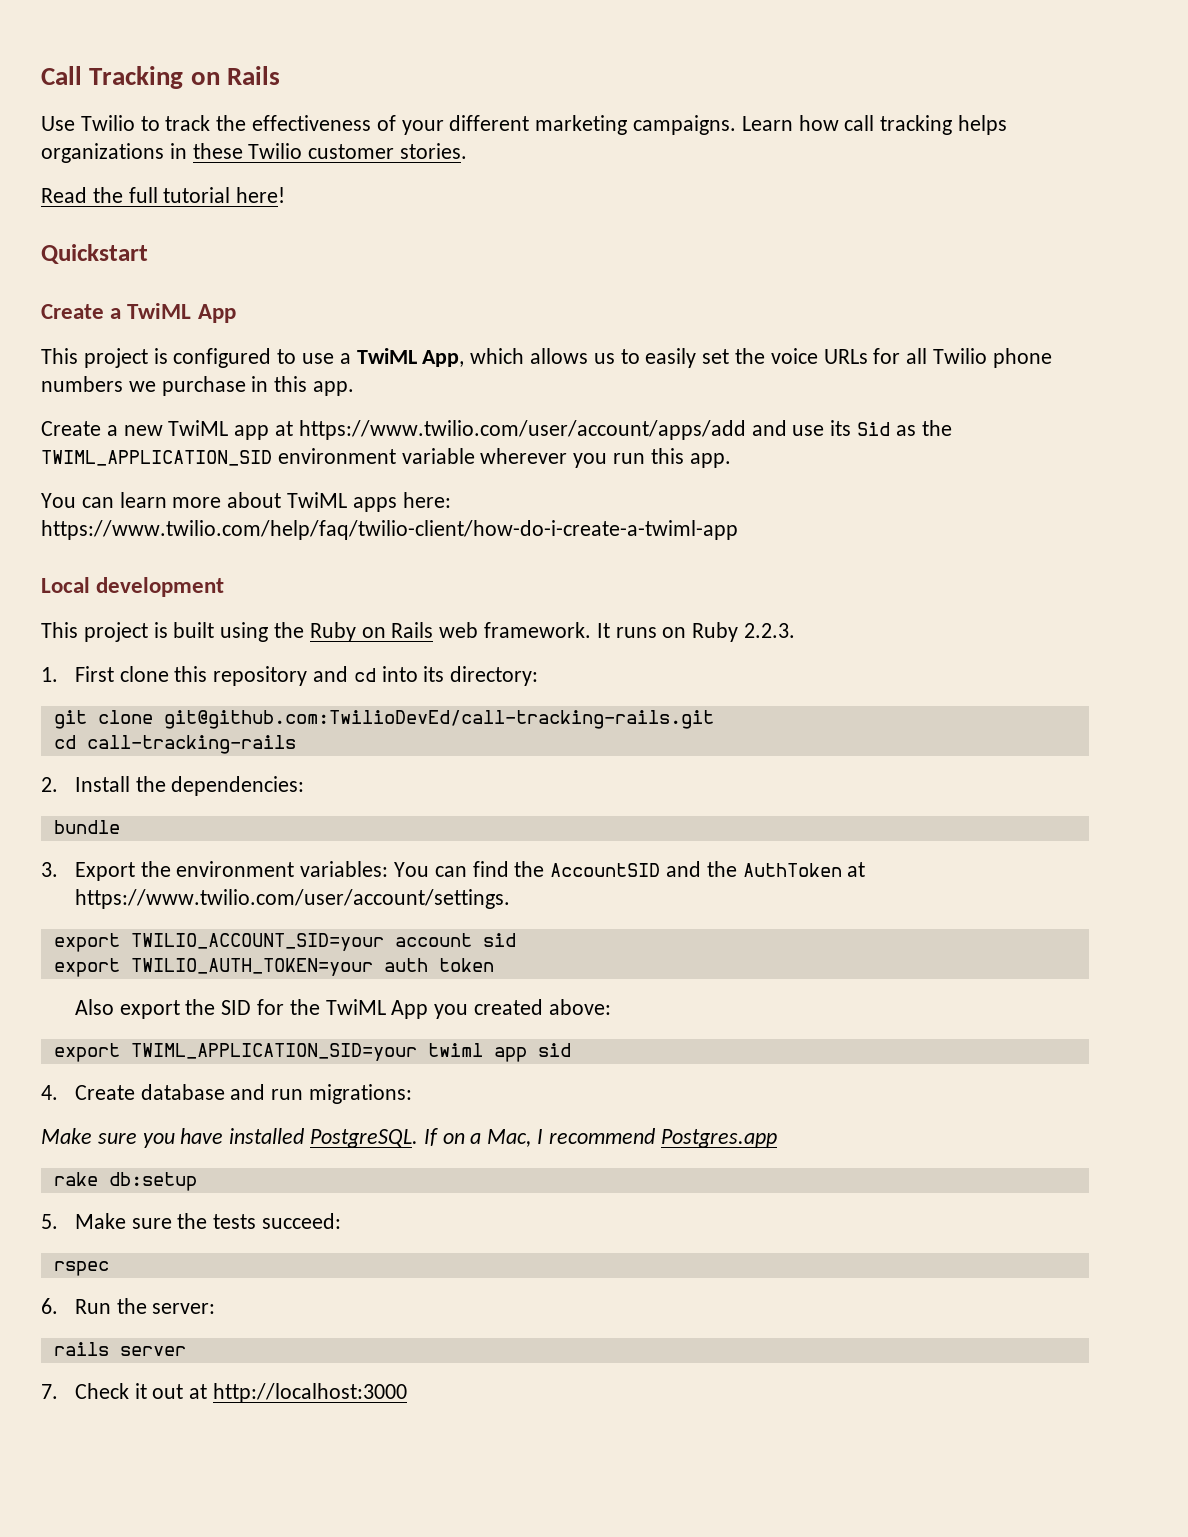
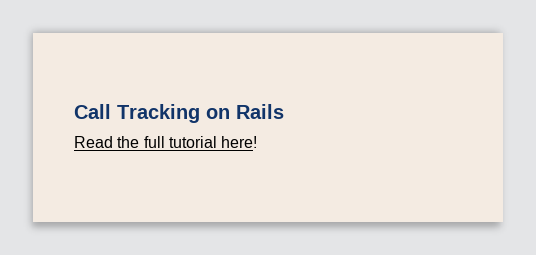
[41,115,1008,135] [41,143,468,163] // Use Twilio to track the effectiveness of your different marketing campaigns. Learn how call tracking helps organizations in these Twilio customer stories. -> (284, 111) none
[41,244,148,264] [41,303,236,323] [41,348,1052,368] [41,376,355,396] [41,420,952,440] [41,448,731,468] [41,492,451,512] [41,520,738,540] [41,577,225,597] [41,622,796,642] [41,666,539,686] [53,710,714,729] [53,735,296,754] [41,776,305,796] [53,820,120,834] [41,861,866,881] [74,889,510,909] [53,933,516,952] [53,958,494,977] [74,999,611,1019] [53,1043,571,1062] [41,1084,412,1104] [41,1128,777,1148] [53,1172,197,1191] [41,1213,341,1229] [53,1261,109,1276] [41,1298,216,1314] [53,1342,186,1356] [41,1383,407,1403] // Quickstart // Create a TwiML App // This project is configured to use a TwiML App, which allows us to easily set the voice URLs for all Twilio phone numbers we purchase in this app. // Create a new TwiML app at https://www.twilio.com/user/account/apps/add and use its Sid as the TWIML_APPLICATION_SID environment variable wherever you run this app. // You can learn more about TwiML apps here: https://www.twilio.com/help/faq/twilio-client/how-do-i-create-a-twiml-app // Local development // This project is built using the Ruby on Rails web framework. It runs on Ruby 2.2.3. // 1. First clone this repository and cd into its directory: // git clone git@github.com:TwilioDevEd/call-tracking-rails.git // cd call-tracking-rails // 2. Install the dependencies: // bundle // 3. Export the environment variables: You can find the AccountSID and the AuthToken at https://www.twilio.com/user/account/settings. // export TWILIO_ACCOUNT_SID=your account sid // export TWILIO_AUTH_TOKEN=your auth token // Also export the SID for the TwiML App you created above: // export TWIML_APPLICATION_SID=your twiml app sid // 4. Create database and run migrations: // Make sure you have installed PostgreSQL. If on a Mac, I recommend Postgres.app // rake db:setup // 5. Make sure the tests succeed: // rspec // 6. Run the server: // rails server // 7. Check it out at http://localhost:3000 -> (258, 142) none

